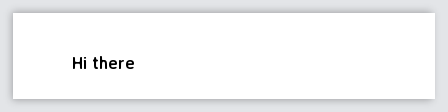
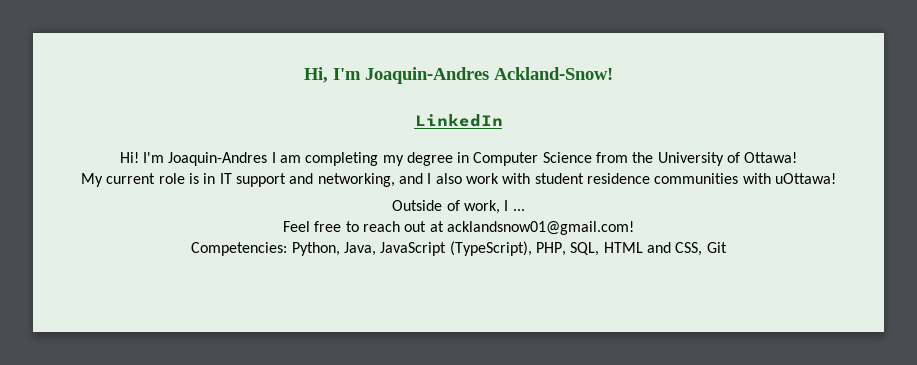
[72,56,135,69] Hi there -> [304,67,613,84] [414,114,503,127] [119,152,798,166] [81,173,836,187] [392,200,525,214] [283,221,634,235] [191,241,727,256] Hi, I'm Joaquin-Andres Ackland-Snow! // LinkedIn // Hi! I'm Joaquin-Andres I am completing my degree in Computer Science from the University of Ottawa! // My current role is in IT support and networking, and I also work with student residence communities with uOttawa! // Outside of work, I ... // Feel free to reach out at acklandsnow01@gmail.com! // Competencies: Python, Java, JavaScript (TypeScript), PHP, SQL, HTML and CSS, Git

